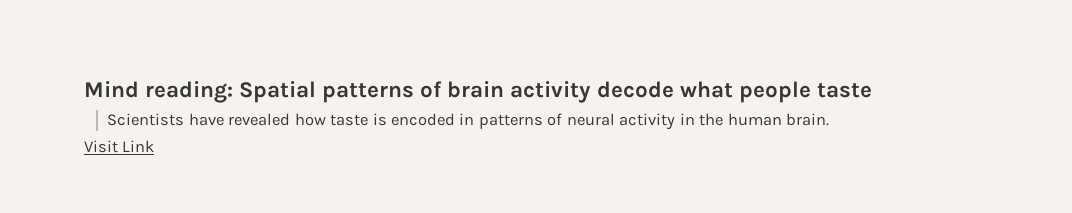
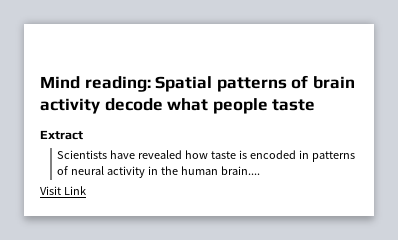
(872, 90) none -> [40,130,83,140] // Extract
[786,113,830,126] brain. -> [221,166,261,175] brain....

